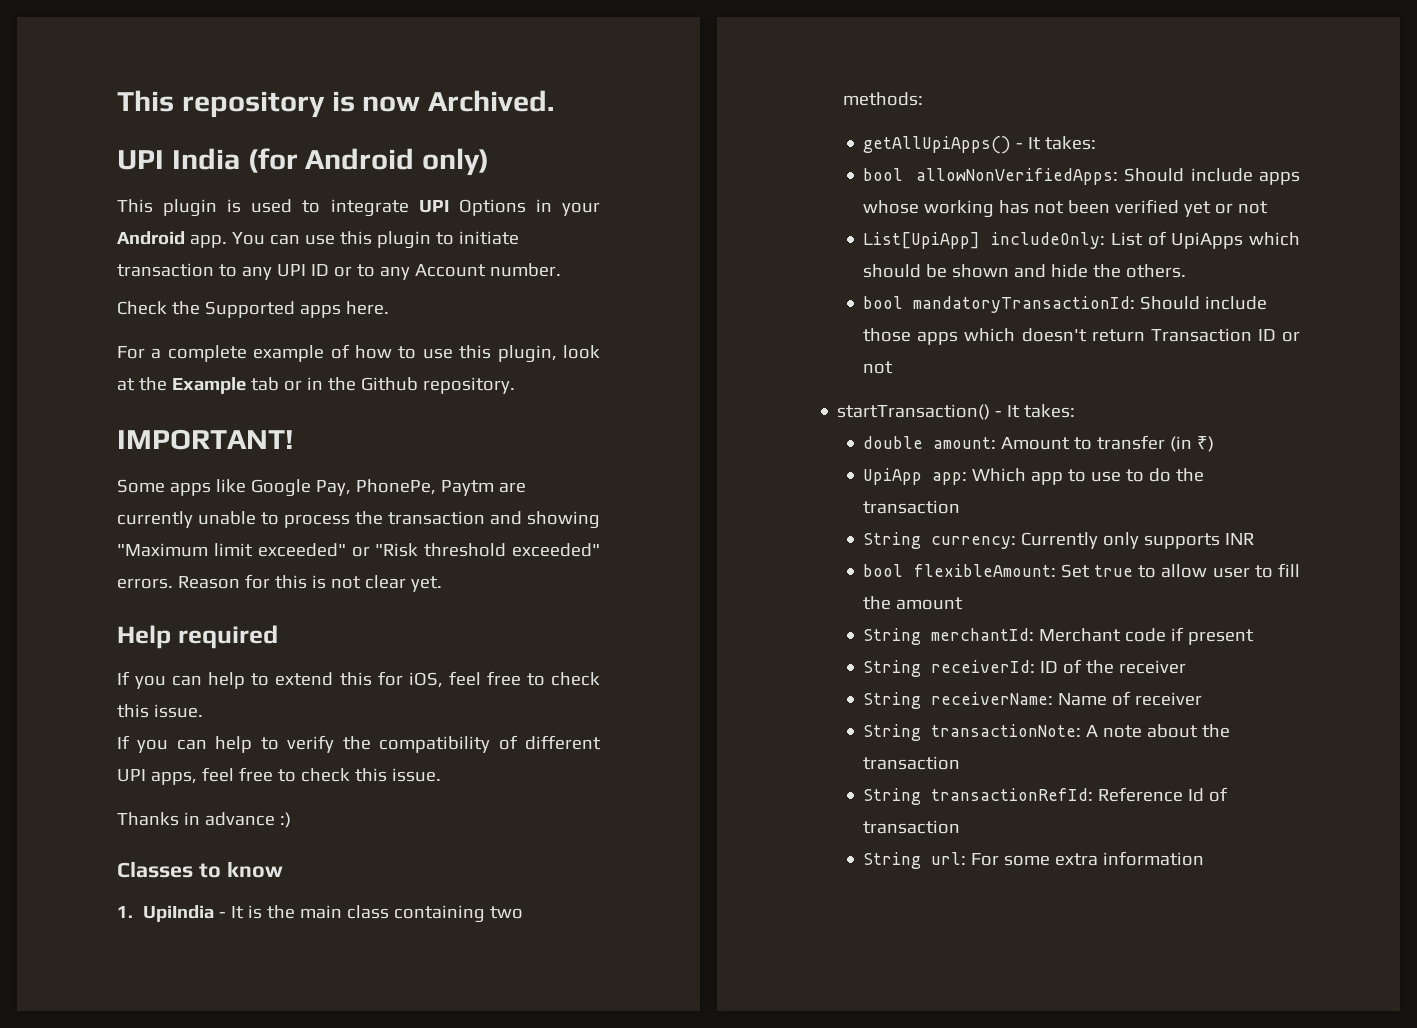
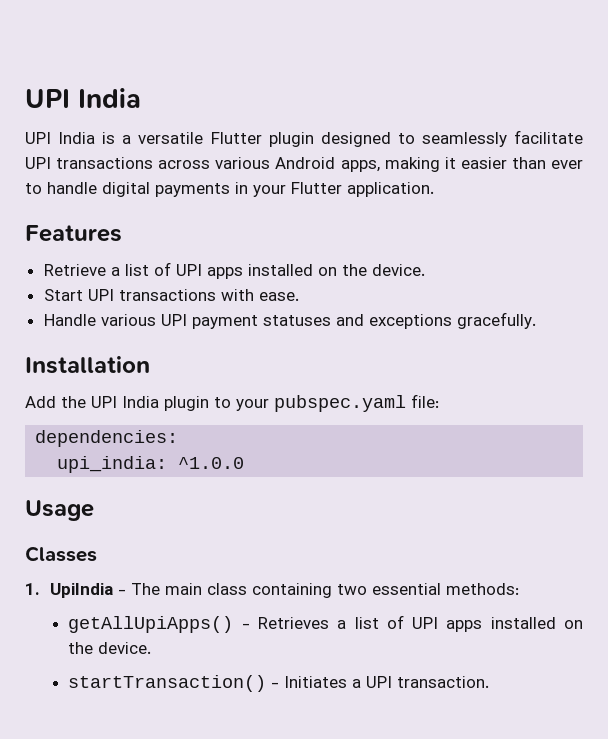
[117,90,555,118] [117,148,490,176] [117,199,600,217] [117,231,519,249] [117,263,561,280] [117,301,389,318] [117,344,600,363] [117,377,515,394] [117,429,294,450] [117,479,526,497] [117,511,600,529] [117,543,600,557] [117,574,442,592] [117,625,278,649] [117,671,600,689] [117,704,203,718] [117,735,601,753] [117,767,441,785] [117,812,291,828] This repository is now Archived. // UPI India (for Android only) // This plugin is used to integrate UPI Options in your Android app. You can use this plugin to initiate transaction to any UPI ID or to any Account number. // Check the Supported apps here. // For a complete example of how to use this plugin, look at the Example tab or in the Github repository. // IMPORTANT! // Some apps like Google Pay, PhonePe, Paytm are currently unable to process the transaction and showing "Maximum limit exceeded" or "Risk threshold exceeded" errors. Reason for this is not clear yet. // Help required // If you can help to extend this for iOS, feel free to check this issue. // If you can help to verify the compatibility of different UPI apps, feel free to check this issue. // Thanks in advance :) -> [25,88,141,108] [25,130,583,147] [25,157,584,172] [25,182,434,197] [25,225,122,242] [43,262,425,279] [43,289,299,301] [43,312,536,329] [25,356,150,374] [25,394,439,412] [35,430,179,447] [57,456,245,473] [25,500,94,521] UPI India // UPI India is a versatile Flutter plugin designed to seamlessly facilitate UPI transactions across various Android apps, making it easier than ever to handle digital payments in your Flutter application. // Features // Retrieve a list of UPI apps installed on the device. // Start UPI transactions with ease. // Handle various UPI payment statuses and exceptions gracefully. // Installation // Add the UPI India plugin to your pubspec.yaml file: // dependencies: // upi_india: ^1.0.0 // Usage
[198,861,283,878] to know -> (97, 554) none
[230,905,295,919] It is the -> [130,583,160,595] The
(523, 912) none -> [371,583,441,595] essential
[1028,136,1097,150] [863,168,1300,185] [863,199,1269,218] [863,231,1300,249] [863,264,1187,278] [863,296,1268,313] [863,328,1300,345] [863,361,894,374] [837,404,1076,420] [863,435,1215,452] [863,468,1205,485] [863,500,961,514] [863,532,1255,549] [863,563,1300,578] [863,596,964,610] [863,627,1255,645] [863,659,1187,677] [863,691,1203,709] [863,724,1231,741] [863,756,961,770] [863,787,1229,805] [863,820,961,834] [863,851,1205,869] It takes: // bool allowNonVerifiedApps: Should include apps whose working has not been verified yet or not // List[UpiApp] includeOnly: List of UpiApps which should be shown and hide the others. // bool mandatoryTransactionId: Should include those apps which doesn't return Transaction ID or not // startTransaction() - It takes: // double amount: Amount to transfer (in ₹) // UpiApp app: Which app to use to do the transaction // String currency: Currently only supports INR // bool flexibleAmount: Set true to allow user to fill the amount // String merchantId: Merchant code if present // String receiverId: ID of the receiver // String receiverName: Name of receiver // String transactionNote: A note about the transaction // String transactionRefId: Reference Id of transaction // String url: For some extra information -> [257,615,583,632] [68,642,152,654] [68,675,490,692] Retrieves a list of UPI apps installed on the device. // startTransaction() - Initiates a UPI transaction.

